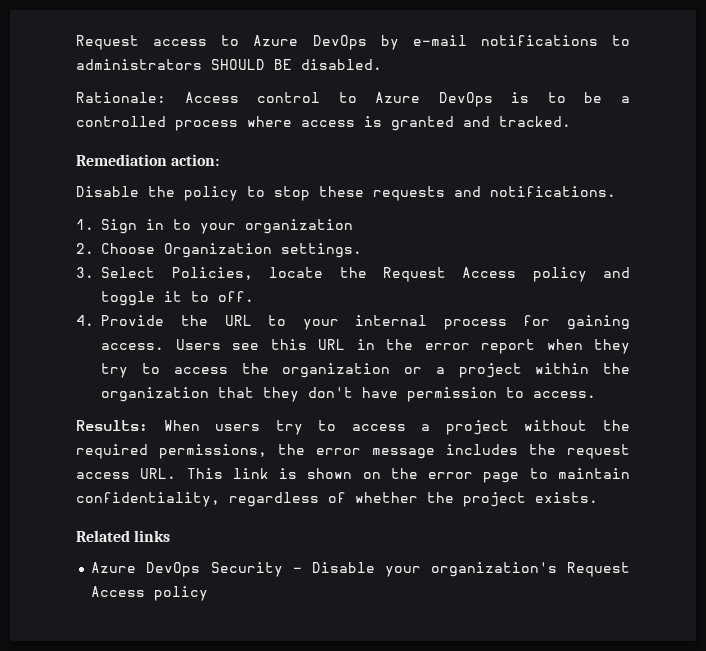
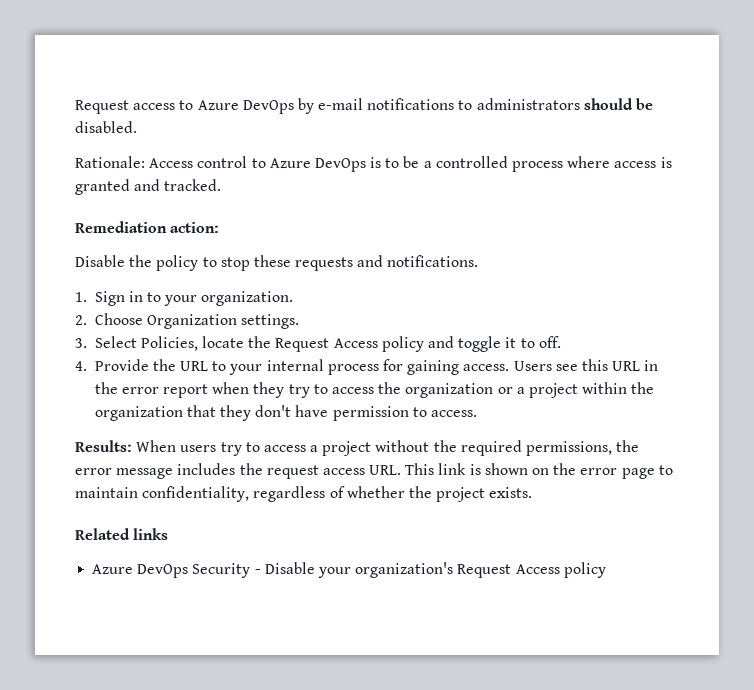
[211,59,292,70] SHOULD BE -> [583,98,654,110] should be
[245,219,354,234] organization -> [201,291,294,306] organization.

